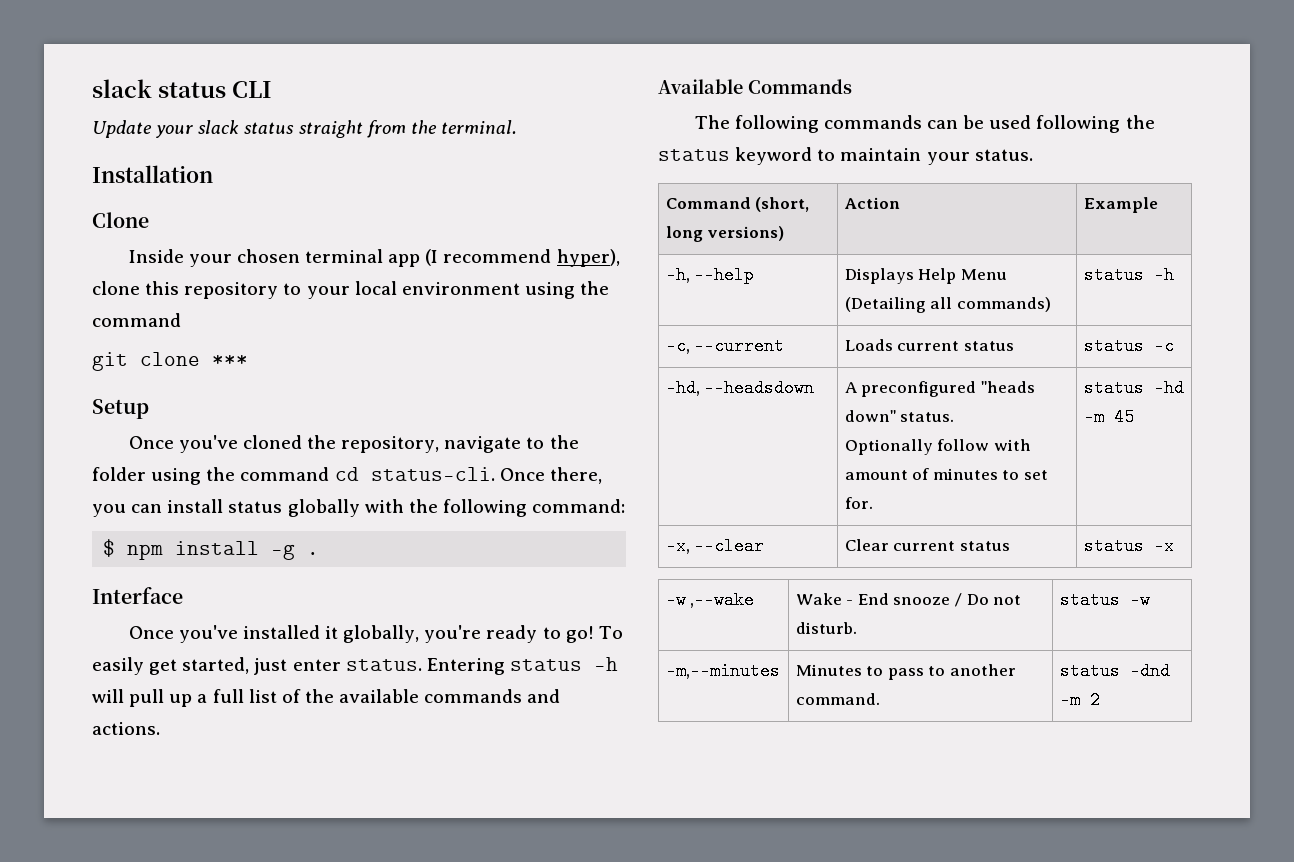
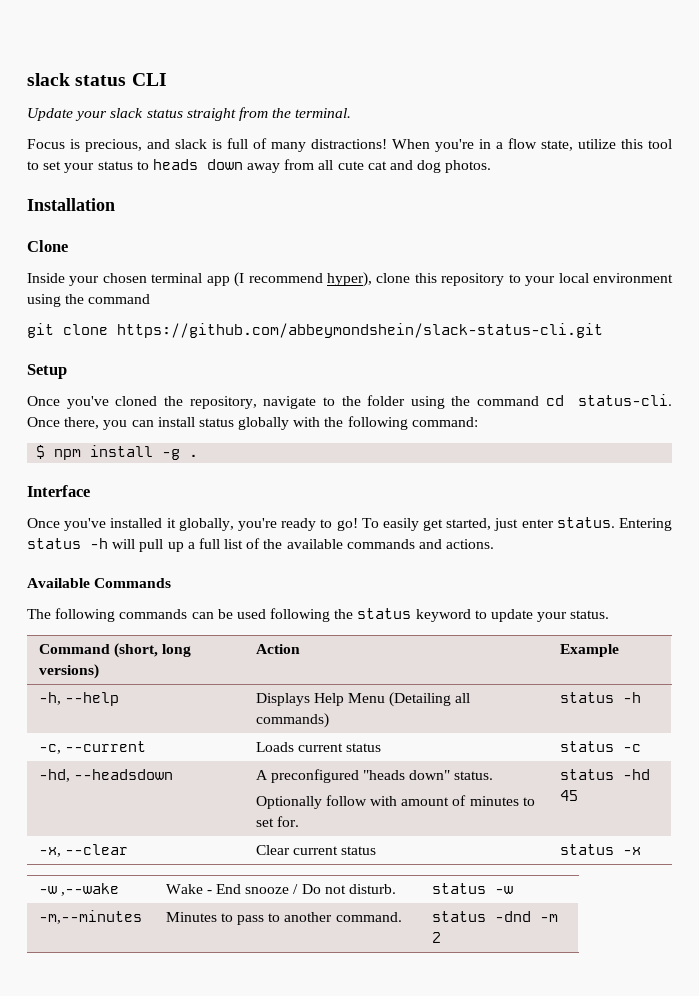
(517, 127) none -> [27,138,672,152] [27,159,492,173] // Focus is precious, and slack is full of many distractions! When you're in a flow state, utilize this tool to set your status to heads down away from all cute cat and dog photos.
[212,355,248,366] *** -> [117,323,603,338] https://github.com/abbeymondshein/slack-status-cli.git
[840,148,922,161] maintain -> [491,609,534,622] update
[1083,408,1104,426] -m -> (650, 774) none

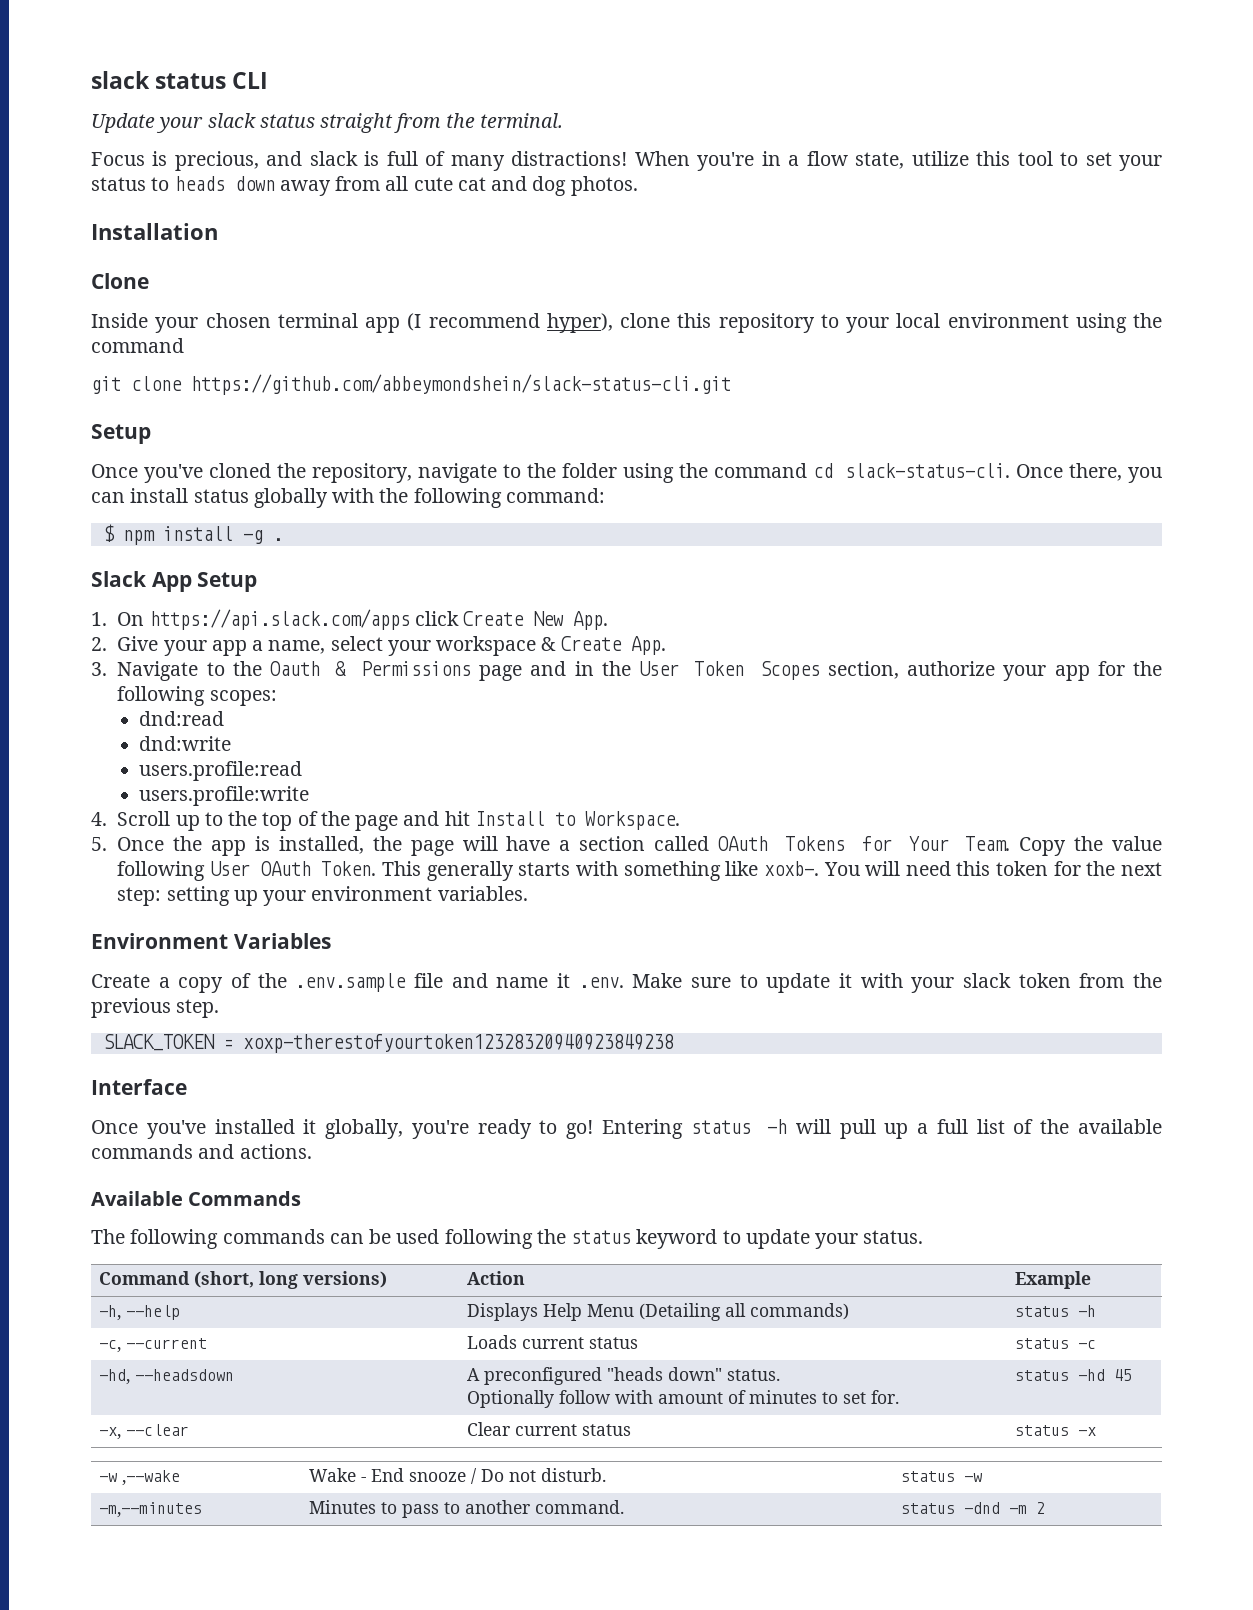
[578,394,673,406] status-cli. -> [844,463,1010,478] slack-status-cli.
(199, 455) none -> [91,571,258,592] [91,609,609,630] [91,636,666,656] [91,661,1162,681] [117,686,277,706] [138,711,224,726] [138,736,231,751] [138,761,302,781] [138,786,309,806] [91,811,681,831] [91,836,1162,856] [117,861,1162,881] [117,886,528,906] [91,933,331,949] [91,973,1162,993] [91,998,220,1018] [102,1034,674,1053] // Slack App Setup // 1. On https://api.slack.com/apps click Create New App. // 2. Give your app a name, select your workspace & Create App. // 3. Navigate to the Oauth & Permissions page and in the User Token Scopes section, authorize your app for the following scopes: // dnd:read // dnd:write // users.profile:read // users.profile:write // 4. Scroll up to the top of the page and hit Install to Workspace. // 5. Once the app is installed, the page will have a section called OAuth Tokens for Your Team. Copy the value following User OAuth Token. This generally starts with something like xoxb-. You will need this token for the next step: setting up your environment variables. // Environment Variables // Create a copy of the .env.sample file and name it .env. Make sure to update it with your slack token from the previous step. // SLACK_TOKEN = xoxp-therestofyourtoken12328320940923849238
[361,517,615,531] To easily get started, just enter status. -> (594, 1129) none

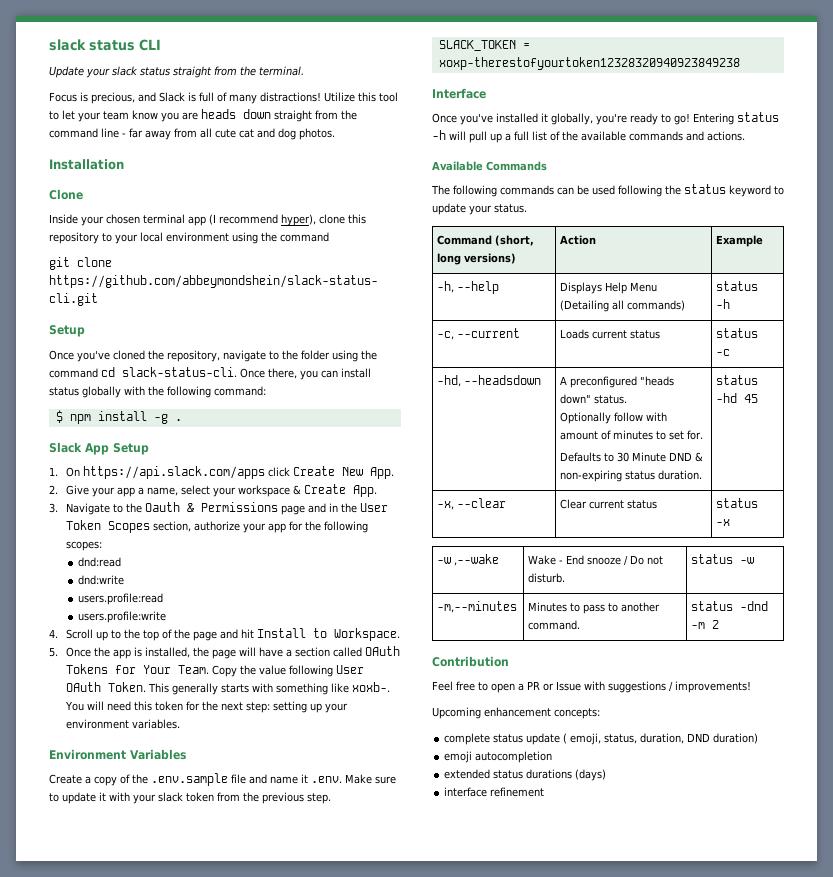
[309,151,358,166] slack -> [159,92,185,102] Slack
[634,151,1162,171] [91,176,275,191] When you're in a flow state, utilize this tool to set your status to heads down -> [324,92,398,102] [49,109,357,122] [49,128,143,138] Utilize this tool to let your team know you are heads down straight from the command line - far
(899, 1397) none -> [560,452,704,462] [560,470,703,482] // Defaults to 30 Minute DND & non-expiring status duration.
(1045, 1508) none -> [432,656,509,667] [432,681,751,693] [432,707,600,719] [444,733,759,745] [444,751,553,763] [444,769,607,781] [444,787,545,797] // Contribution // Feel free to open a PR or Issue with suggestions / improvements! // Upcoming enhancement concepts: // complete status update ( emoji, status, duration, DND duration) // emoji autocompletion // extended status durations (days) // interface refinement

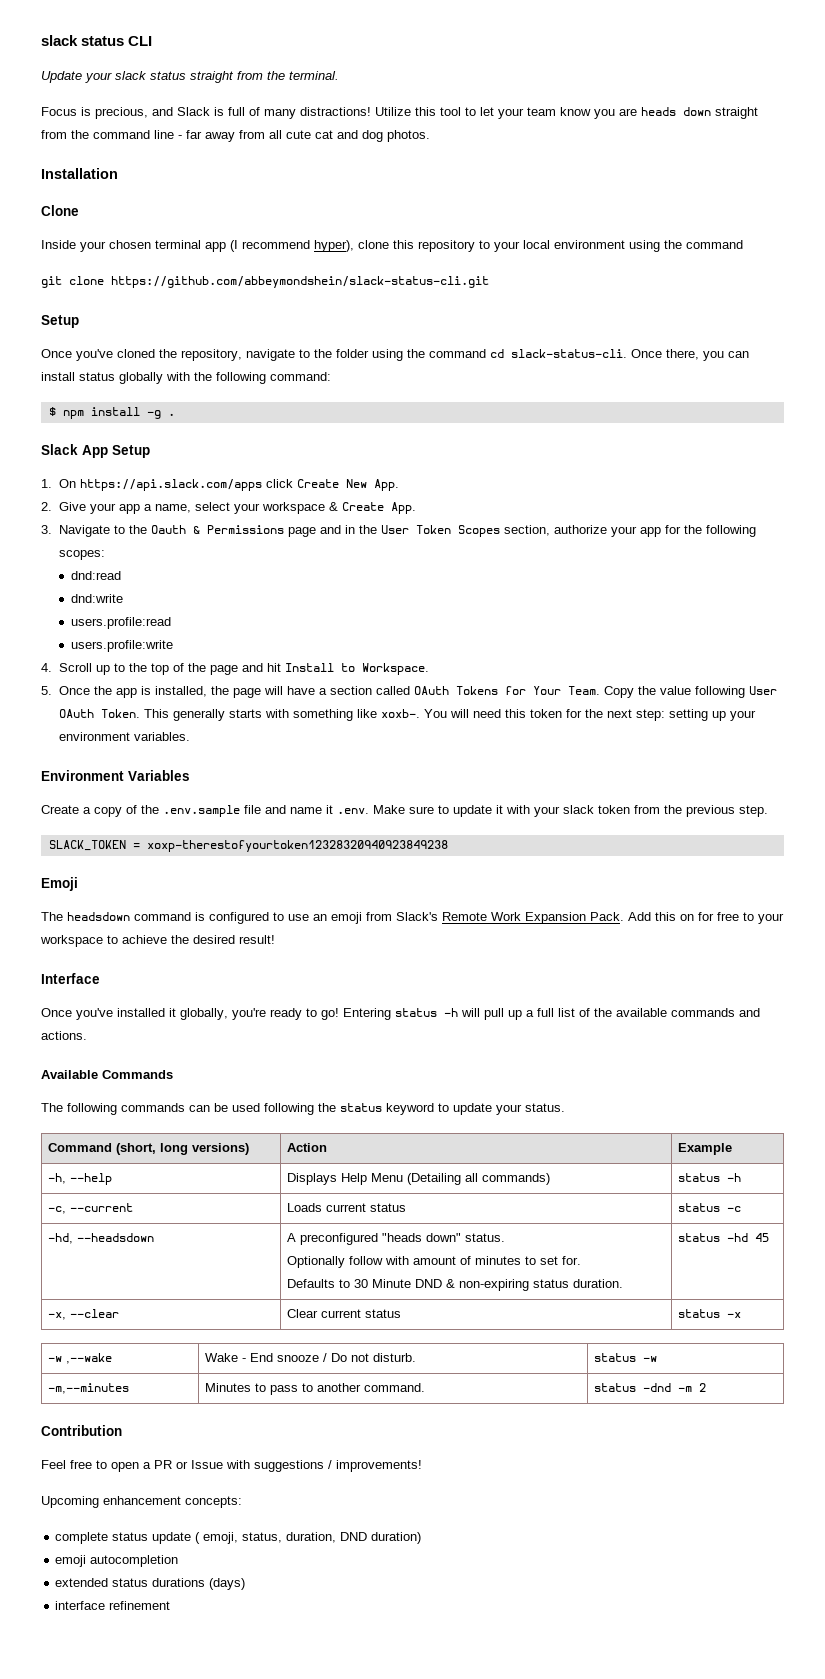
(740, 63) none -> [41,877,78,891] [41,912,784,924] [40,935,275,947] // Emoji // The headsdown command is configured to use an emoji from Slack's Remote Work Expansion Pack. Add this on for free to your workspace to achieve the desired result!

